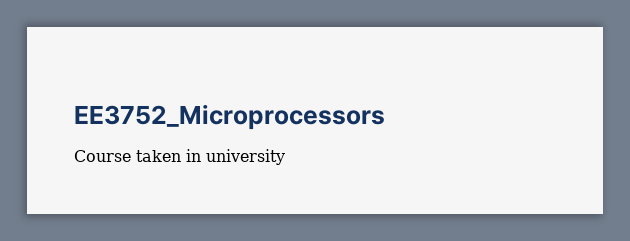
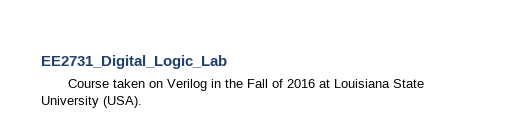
[74,104,385,130] EE3752_Microprocessors -> [41,55,227,69] EE2731_Digital_Logic_Lab
[186,149,285,165] in university -> [148,79,424,91] [41,96,142,108] on Verilog in the Fall of 2016 at Louisiana State University (USA).

